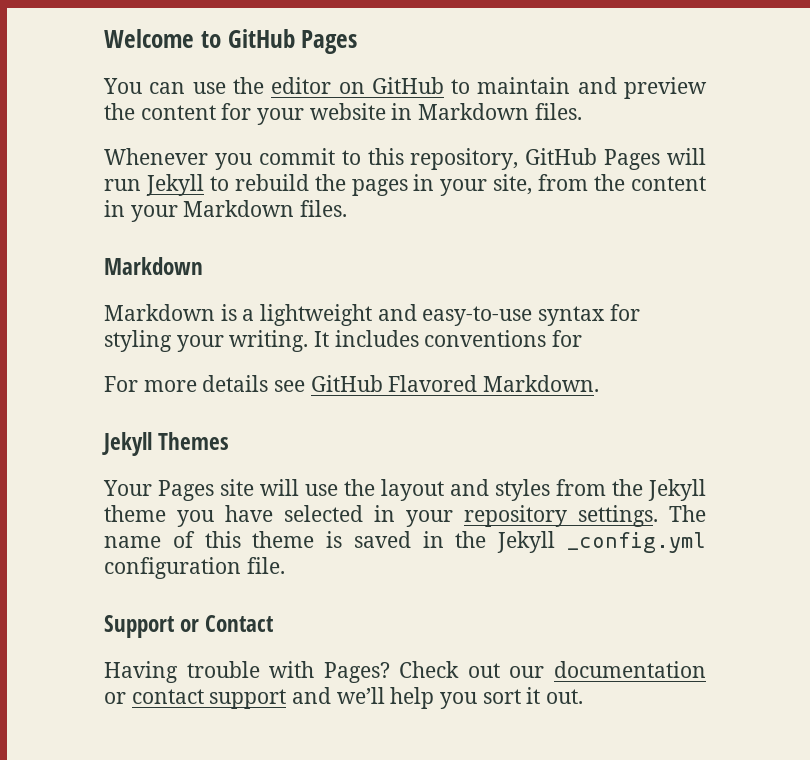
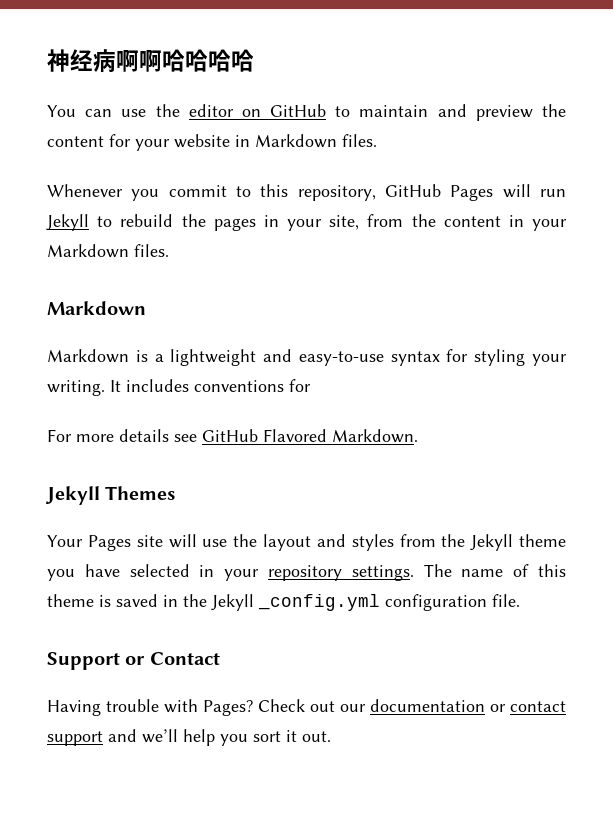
[104,29,358,54] Welcome to GitHub Pages -> [47,49,254,73] 神经病啊啊哈哈哈哈

